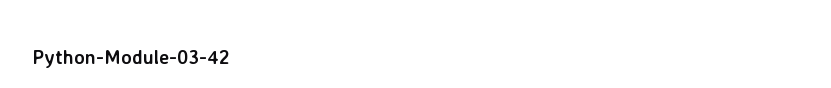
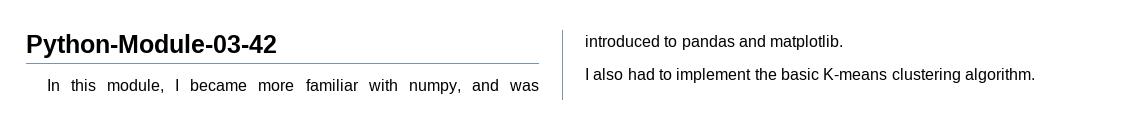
(229, 59) none -> [46,79,540,94] [585,35,844,50] [585,68,1035,83] // In this module, I became more familiar with numpy, and was introduced to pandas and matplotlib. // I also had to implement the basic K-means clustering algorithm.

